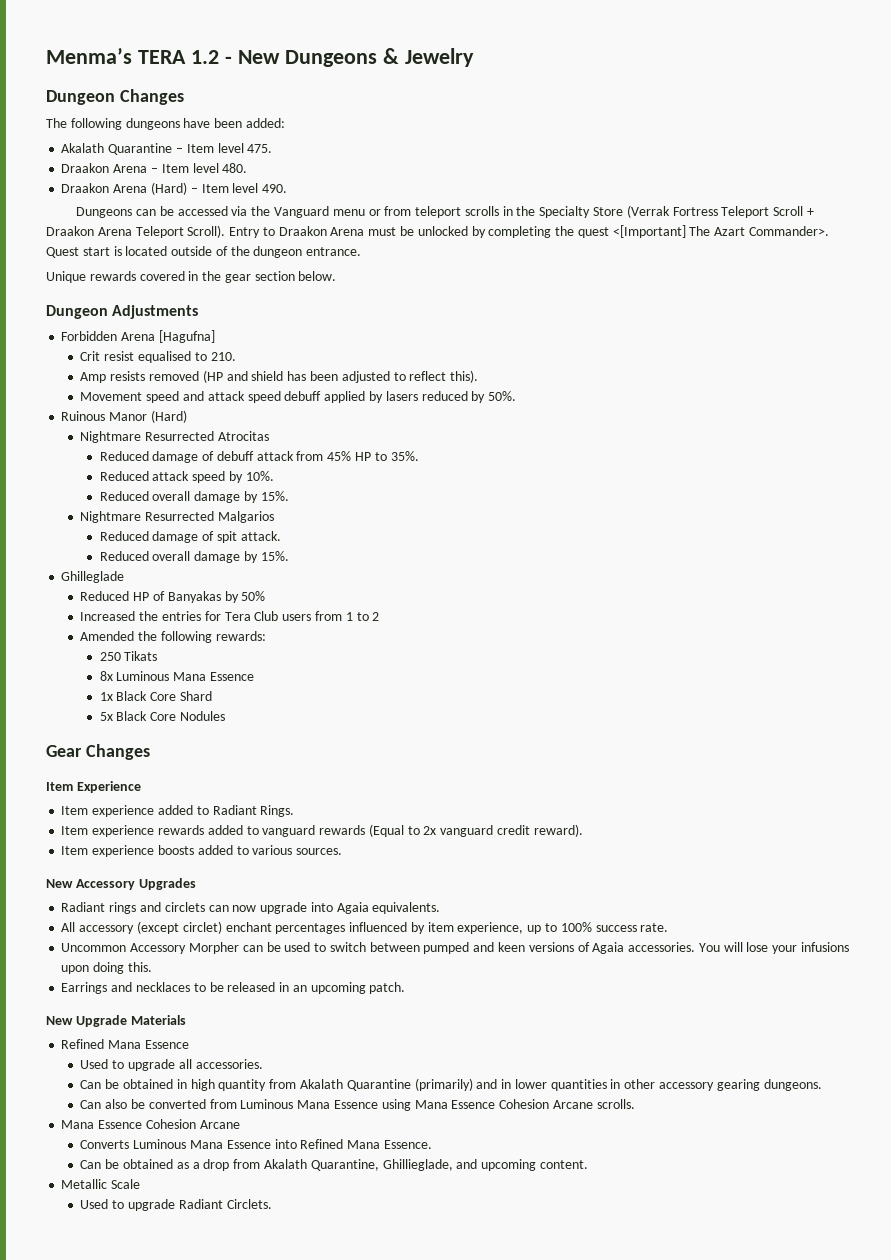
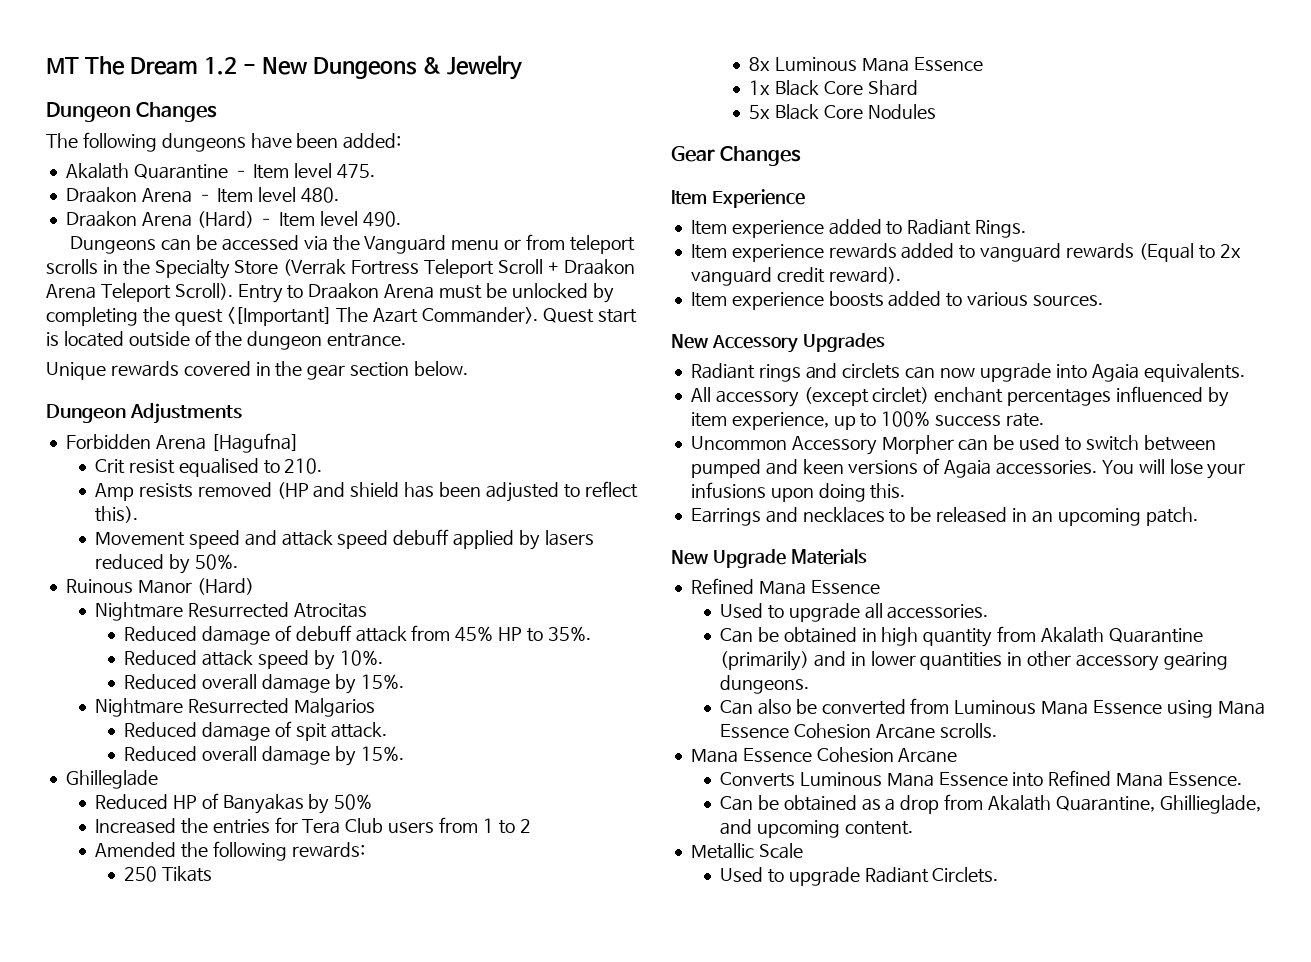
[46,48,186,64] Menma’s TERA -> [46,56,198,75] MT The Dream

